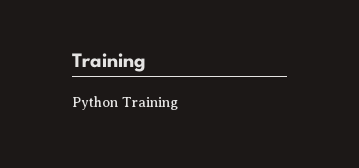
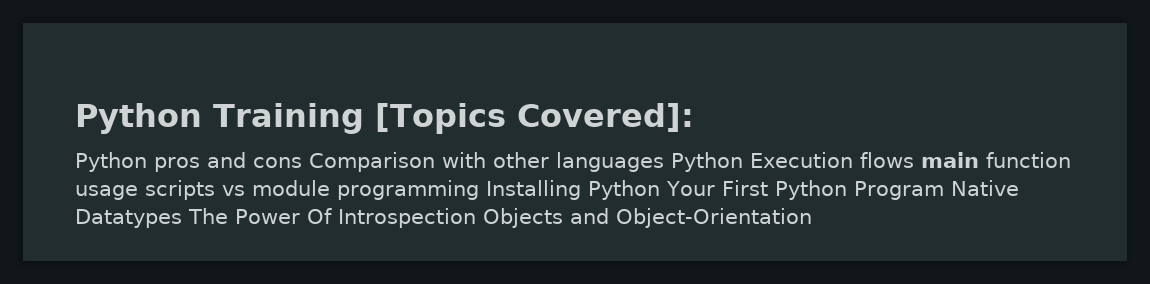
[72,53,146,72] [72,96,178,110] Training // Python Training -> [75,103,694,134] [75,152,1071,172] [75,180,1019,200] [75,208,812,228] Python Training [Topics Covered]: // Python pros and cons Comparison with other languages Python Execution flows main function usage scripts vs module programming Installing Python Your First Python Program Native Datatypes The Power Of Introspection Objects and Object-Orientation

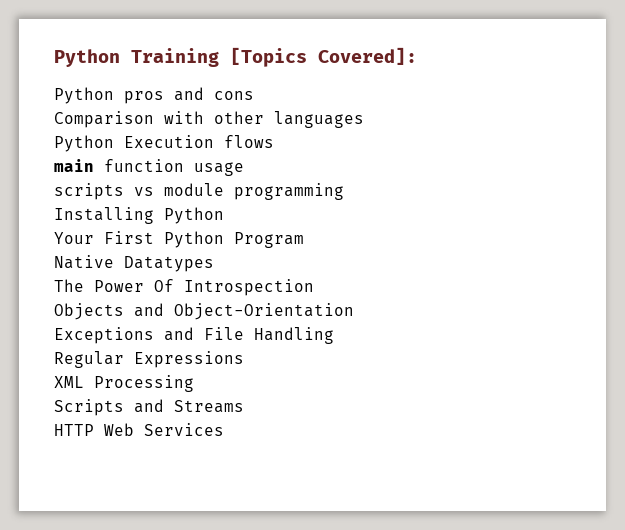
(302, 162) none -> (254, 95) //
(664, 162) none -> (364, 119) //
(914, 160) none -> (274, 141) //
(138, 192) none -> (244, 169) //
(479, 190) none -> (344, 191) //
(660, 190) none -> (224, 215) //
(944, 190) none -> (304, 240) //
(182, 218) none -> (214, 264) //
(476, 218) none -> (314, 287) //
(812, 218) none -> [54,327,334,344] [54,351,244,368] [54,375,194,392] [54,399,244,416] [54,423,224,436] // Exceptions and File Handling // Regular Expressions // XML Processing // Scripts and Streams // HTTP Web Services

